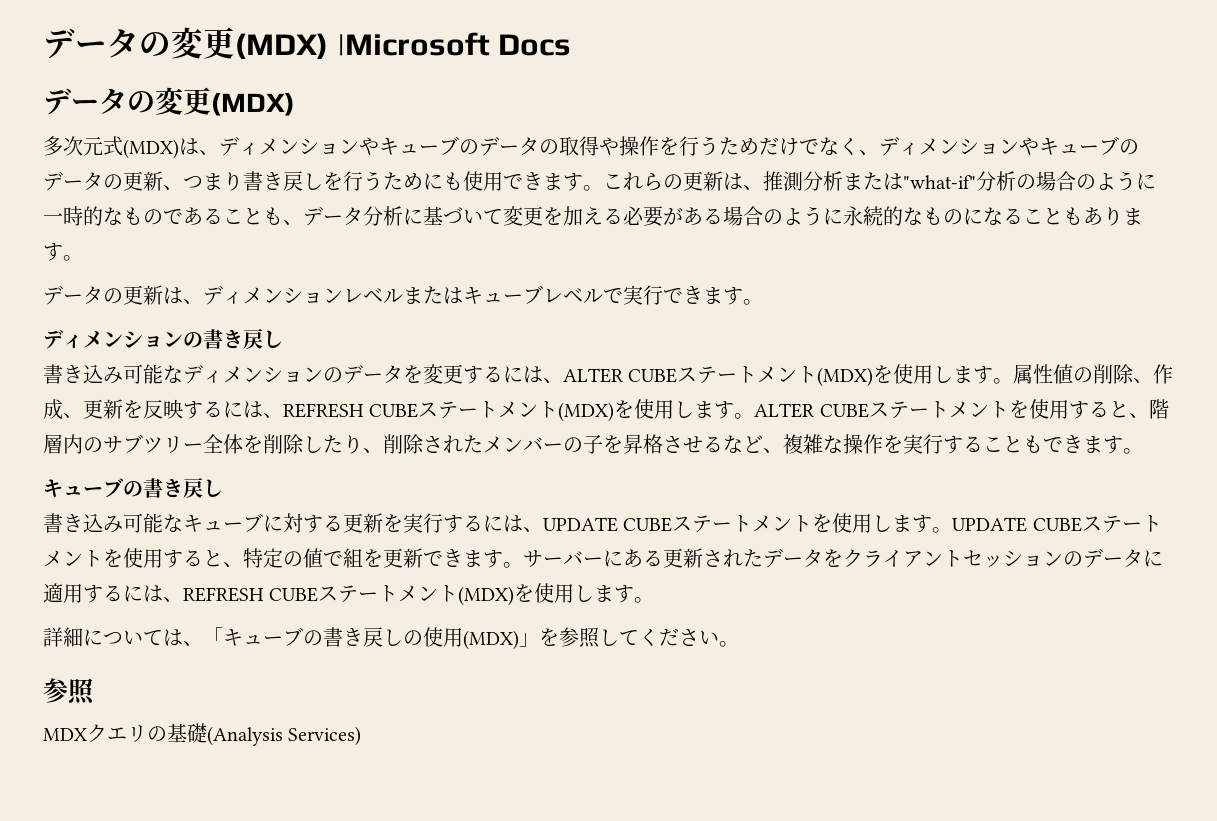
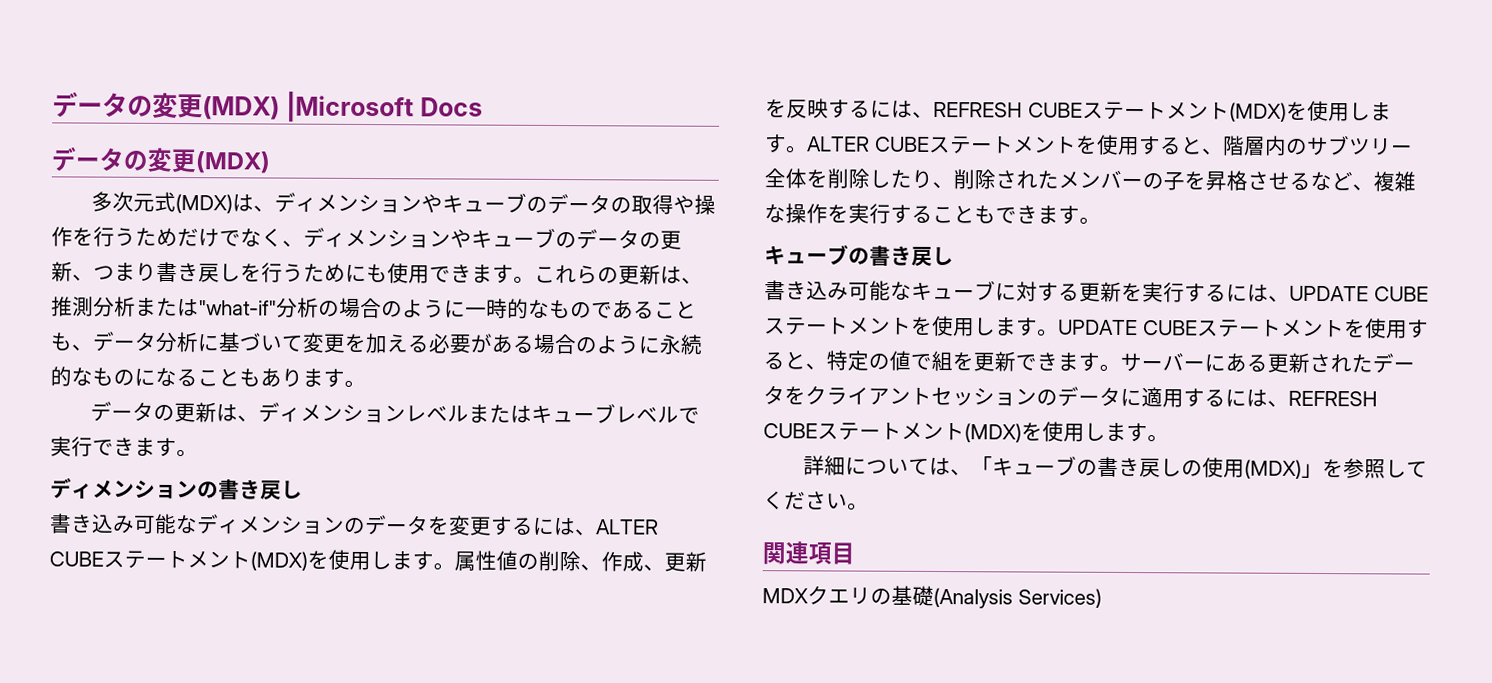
[43,678,95,705] 参照 -> [762,541,855,565] 関連項目

